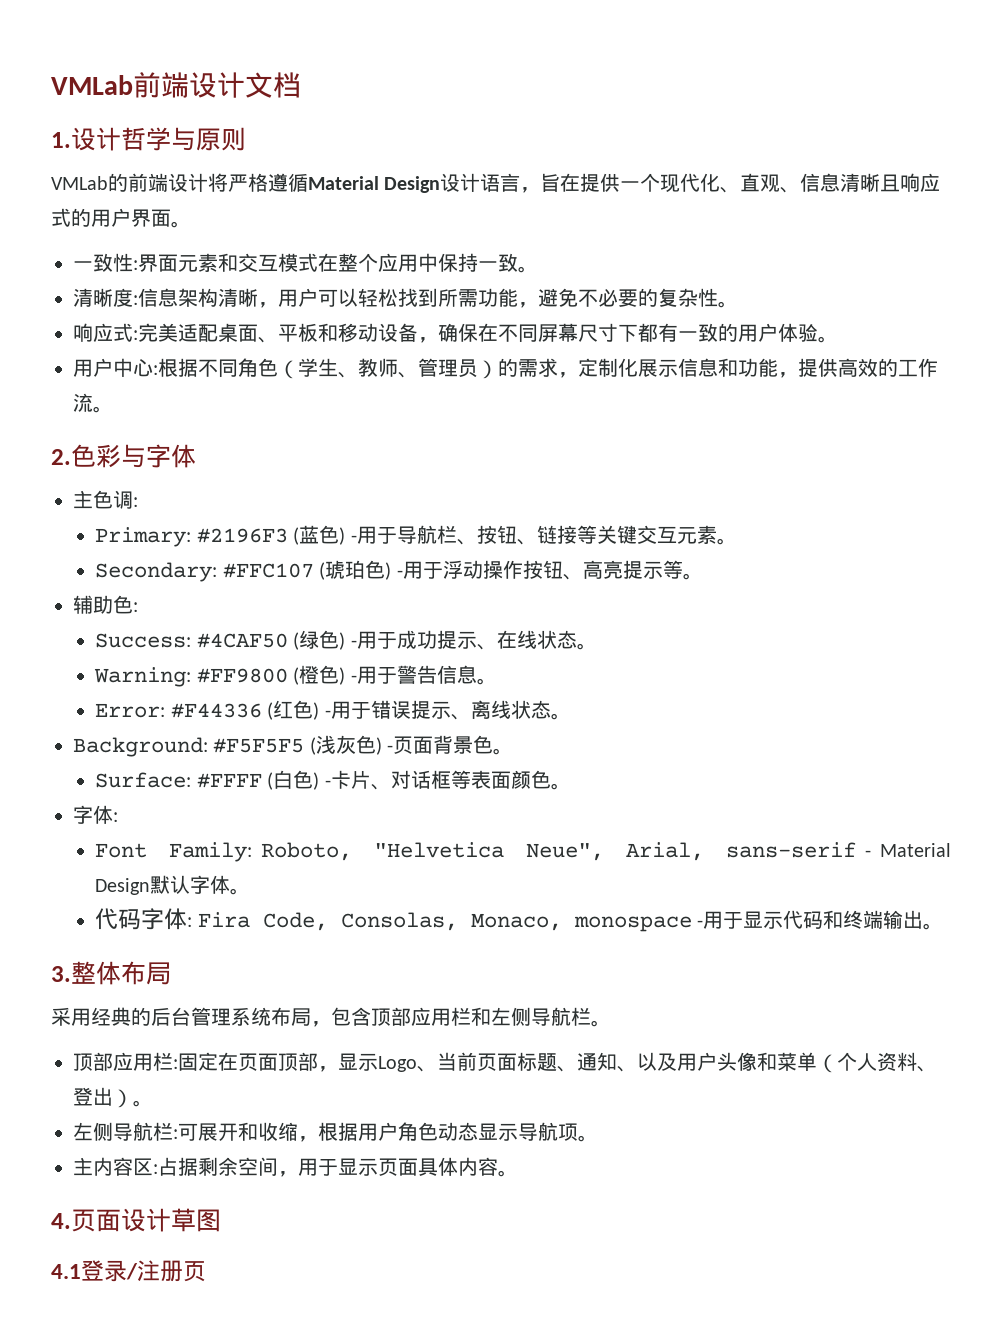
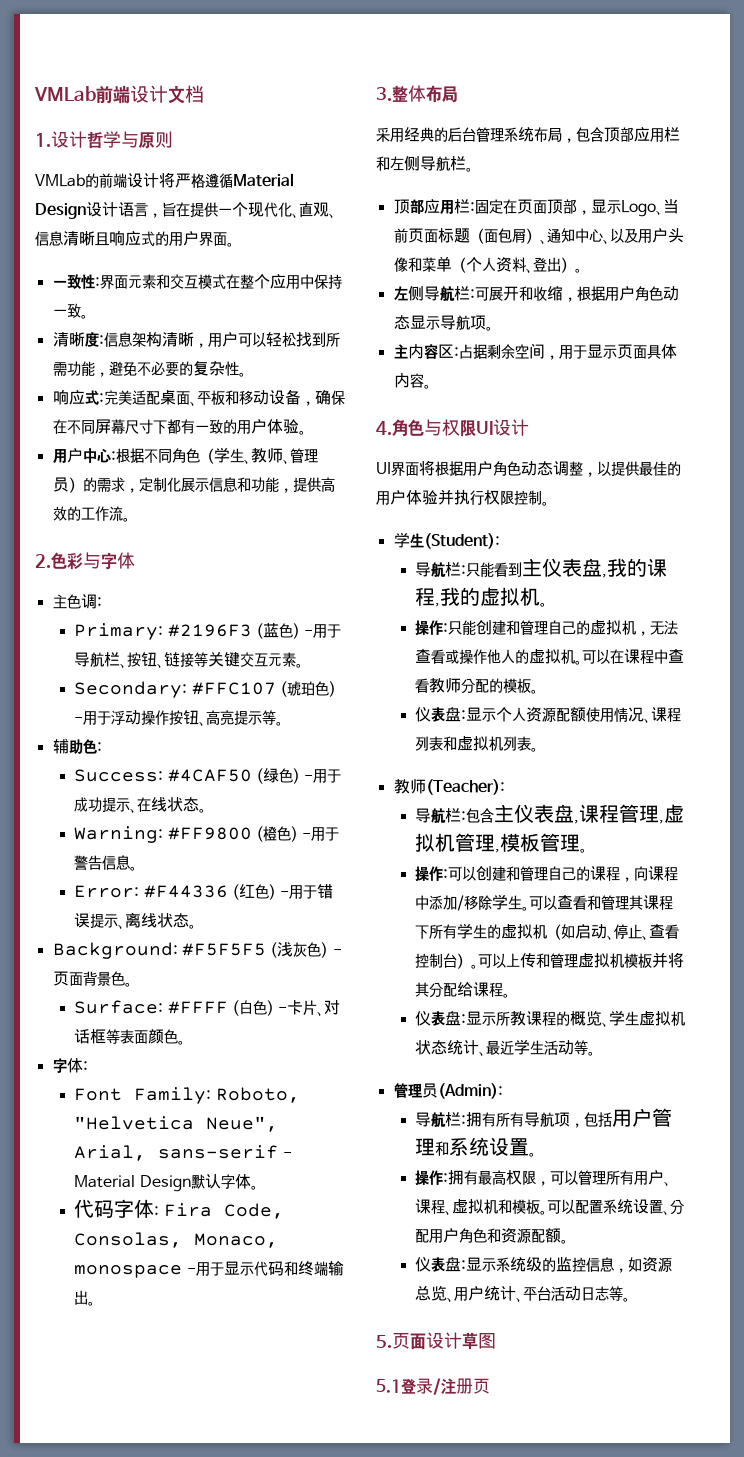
[557,1052,617,1072] 、通知 -> [469,228,603,244] （面包屑）、通知中心
(71, 1221) none -> [392,419,529,437] [376,460,681,477] [376,489,549,506] [393,532,500,549] [415,558,668,578] [415,587,548,607] [415,619,679,636] [415,648,685,665] [415,678,539,694] [415,707,682,723] [415,735,539,752] [393,779,505,795] [415,804,685,824] [415,833,588,853] [415,866,679,882] [415,894,674,911] [415,923,680,940] [415,952,685,969] [415,981,511,998] [415,1010,686,1027] [415,1039,596,1056] [393,1083,503,1099] [415,1108,673,1128] [415,1137,537,1157] [415,1170,672,1186] [415,1198,685,1215] [415,1228,569,1244] [415,1257,673,1273] [415,1285,631,1302] [376,1335,392,1348] 角色与权限UI设计 // UI界面将根据用户角色动态调整，以提供最佳的用户体验并执行权限控制。 // 学生(Student): // 导航栏:只能看到主仪表盘,我的课程,我的虚拟机。 // 操作:只能创建和管理自己的虚拟机，无法查看或操作他人的虚拟机。可以在课程中查看教师分配的模板。 // 仪表盘:显示个人资源配额使用情况、课程列表和虚拟机列表。 // 教师(Teacher): // 导航栏:包含主仪表盘,课程管理,虚拟机管理,模板管理。 // 操作:可以创建和管理自己的课程，向课程中添加/移除学生。可以查看和管理其课程下所有学生的虚拟机（如启动、停止、查看控制台）。可以上传和管理虚拟机模板并将其分配给课程。 // 仪表盘:显示所教课程的概览、学生虚拟机状态统计、最近学生活动等。 // 管理员(Admin): // 导航栏:拥有所有导航项，包括用户管理和系统设置。 // 操作:拥有最高权限，可以管理所有用户、课程、虚拟机和模板。可以配置系统设置、分配用户角色和资源配额。 // 仪表盘:显示系统级的监控信息，如资源总览、用户统计、平台活动日志等。 // 5.
[51,1264,81,1279] 4.1 -> [376,1379,401,1393] 5.1

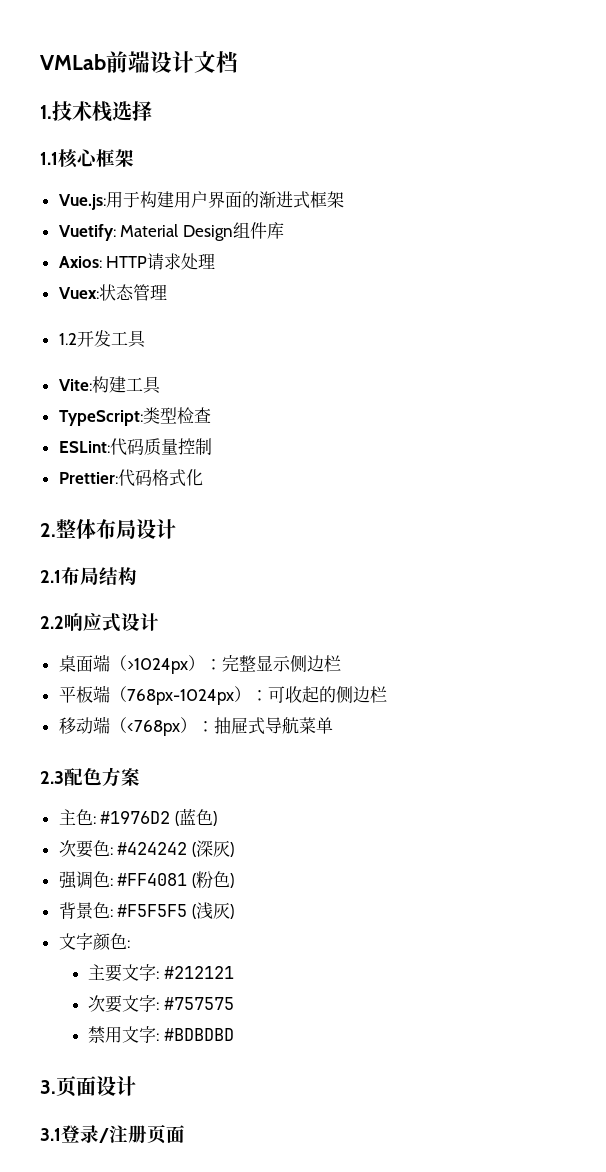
[51,131,173,149] [35,172,294,188] [35,202,336,219] [35,230,234,247] [52,274,342,290] [52,303,88,319] [52,332,340,348] [52,361,246,377] [52,389,345,406] [52,419,306,435] [52,447,318,464] [52,477,335,493] [52,506,130,522] [35,552,135,570] 设计哲学与原则 // VMLab的前端设计将严格遵循Material Design设计语言，旨在提供一个现代化、直观、信息清晰且响应式的用户界面。 // 一致性:界面元素和交互模式在整个应用中保持一致。 // 清晰度:信息架构清晰，用户可以轻松找到所需功能，避免不必要的复杂性。 // 响应式:完美适配桌面、平板和移动设备，确保在不同屏幕尺寸下都有一致的用户体验。 // 用户中心:根据不同角色（学生、教师、管理员）的需求，定制化展示信息和功能，提供高效的工作流。 // 2.色彩与字体 -> [52,101,152,122] [40,149,134,168] [58,191,344,210] [58,222,284,241] [58,253,216,270] [58,284,167,301] [58,330,146,348] [58,376,161,394] [58,407,211,426] [58,438,212,456] [58,469,203,487] [40,519,176,539] [40,567,137,586] [40,613,159,632] [58,654,341,674] [58,685,387,705] [58,716,333,736] [40,767,140,787] 技术栈选择 // 1.1核心框架 // Vue.js:用于构建用户界面的渐进式框架 // Vuetify: Material Design组件库 // Axios: HTTP请求处理 // Vuex:状态管理 // 1.2开发工具 // Vite:构建工具 // TypeScript:类型检查 // ESLint:代码质量控制 // Prettier:代码格式化 // 2.整体布局设计 // 2.1布局结构 // 2.2响应式设计 // 桌面端（>1024px）：完整显示侧边栏 // 平板端（768px-1024px）：可收起的侧边栏 // 移动端（<768px）：抽屉式导航菜单 // 2.3配色方案
[80,594,102,609] [74,623,252,640] 调: // Primary: #2196F3 -> [92,811,171,824] : #1976D2
[304,624,342,638] [74,652,304,668] [74,681,337,698] [74,710,284,726] [52,738,102,754] [74,768,342,784] [74,797,207,813] [74,826,340,843] [74,855,138,871] [74,884,334,900] [74,912,197,929] [52,942,178,959] -用于导航栏、按钮、链接等关键交互元素。 // Secondary: #FFC107 (琥珀色) -用于浮动操作按钮、高亮提示等。 // 辅助色: // Success: #4CAF50 (绿色) -用于成功提示、在线状态。 // Warning: #FF9800 (橙色) -用于警告信息。 // Error: #F44336 (红色) -用于错误提示、离线状态。 // Background: -> [58,840,234,858] [58,871,234,889] [58,902,113,920] // 次要色: #424242 (深灰) // 强调色: #FF4081 (粉色) // 背景色:
[307,942,342,958] [52,971,132,987] [74,1000,341,1016] [74,1029,186,1045] [52,1058,88,1073] [74,1087,300,1104] [74,1116,279,1132] [74,1145,292,1161] [74,1174,258,1192] [74,1199,284,1219] [74,1232,279,1248] [74,1261,344,1278] [74,1290,96,1306] [376,85,458,103] [376,127,680,143] [376,156,473,172] [393,199,679,217] [393,228,684,244] [393,256,582,273] [393,286,679,302] [393,315,493,331] [393,343,677,360] [393,373,431,389] [376,419,529,437] [376,460,681,477] [376,489,549,506] [393,532,500,549] [415,558,668,578] [415,587,548,607] [415,619,679,636] [415,648,685,665] [415,678,539,694] [415,707,682,723] [415,735,539,752] [393,779,505,795] [415,804,685,824] [415,833,588,853] [415,866,679,882] [415,894,674,911] [415,923,680,940] [415,952,685,969] [415,981,511,998] [415,1010,686,1027] [415,1039,596,1056] [393,1083,503,1099] [415,1108,673,1128] [415,1137,537,1157] [415,1170,672,1186] [415,1198,685,1215] [415,1228,569,1244] [415,1257,673,1273] [415,1285,631,1302] [376,1335,392,1348] 色) -页面背景色。 // Surface: #FFFF (白色) -卡片、对话框等表面颜色。 // 字体: // Font Family: Roboto, "Helvetica Neue", Arial, sans-serif - Material Design默认字体。 // 代码字体: Fira Code, Consolas, Monaco, monospace -用于显示代码和终端输出。 // 3.整体布局 // 采用经典的后台管理系统布局，包含顶部应用栏和左侧导航栏。 // 顶部应用栏:固定在页面顶部，显示Logo、当前页面标题（面包屑）、通知中心、以及用户头像和菜单（个人资料、登出）。 // 左侧导航栏:可展开和收缩，根据用户角色动态显示导航项。 // 主内容区:占据剩余空间，用于显示页面具体内容。 // 4.角色与权限UI设计 // UI界面将根据用户角色动态调整，以提供最佳的用户体验并执行权限控制。 // 学生(Student): // 导航栏:只能看到主仪表盘,我的课程,我的虚拟机。 // 操作:只能创建和管理自己的虚拟机，无法查看或操作他人的虚拟机。可以在课程中查看教师分配的模板。 // 仪表盘:显示个人资源配额使用情况、课程列表和虚拟机列表。 // 教师(Teacher): // 导航栏:包含主仪表盘,课程管理,虚拟机管理,模板管理。 // 操作:可以创建和管理自己的课程，向课程中添加/移除学生。可以查看和管理其课程下所有学生的虚拟机（如启动、停止、查看控制台）。可以上传和管理虚拟机模板并将其分配给课程。 // 仪表盘:显示所教课程的概览、学生虚拟机状态统计、最近学生活动等。 // 管理员(Admin): // 导航栏:拥有所有导航项，包括用户管理和系统设置。 // 操作:拥有最高权限，可以管理所有用户、课程、虚拟机和模板。可以配置系统设置、分配用户角色和资源配额。 // 仪表盘:显示系统级的监控信息，如资源总览、用户统计、平台活动日志等。 // 5. -> [229,904,234,919] [58,933,130,951] [88,964,234,982] [88,995,234,1013] [88,1026,234,1044] [40,1080,56,1094] ) // 文字颜色: // 主要文字: #212121 // 次要文字: #757575 // 禁用文字: #BDBDBD // 3.
[462,1332,496,1350] [376,1379,401,1393] 草图 // 5.1 -> [40,1128,61,1141] // 3.1
(490, 1386) none -> [166,1125,185,1143] 面

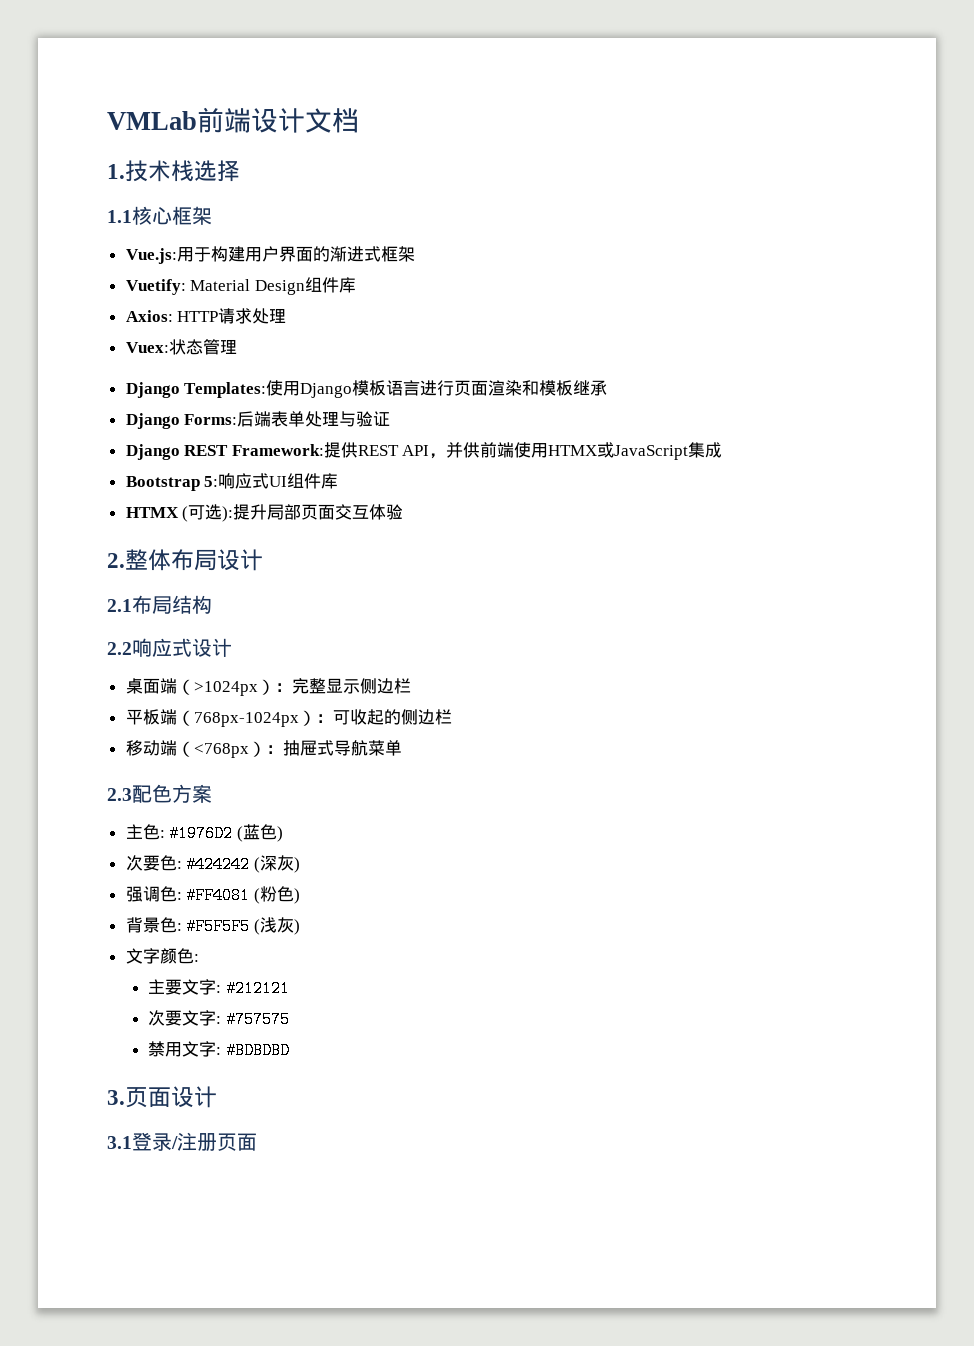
[58,330,146,348] [58,376,161,394] [58,407,211,426] [58,438,212,456] [58,469,203,487] 1.2开发工具 // Vite:构建工具 // TypeScript:类型检查 // ESLint:代码质量控制 // Prettier:代码格式化 -> [125,380,608,398] [125,411,391,429] [125,442,723,460] [125,473,339,491] [125,504,404,522] Django Templates:使用Django模板语言进行页面渲染和模板继承 // Django Forms:后端表单处理与验证 // Django REST Framework:提供REST API，并供前端使用HTMX或JavaScript集成 // Bootstrap 5:响应式UI组件库 // HTMX (可选):提升局部页面交互体验

